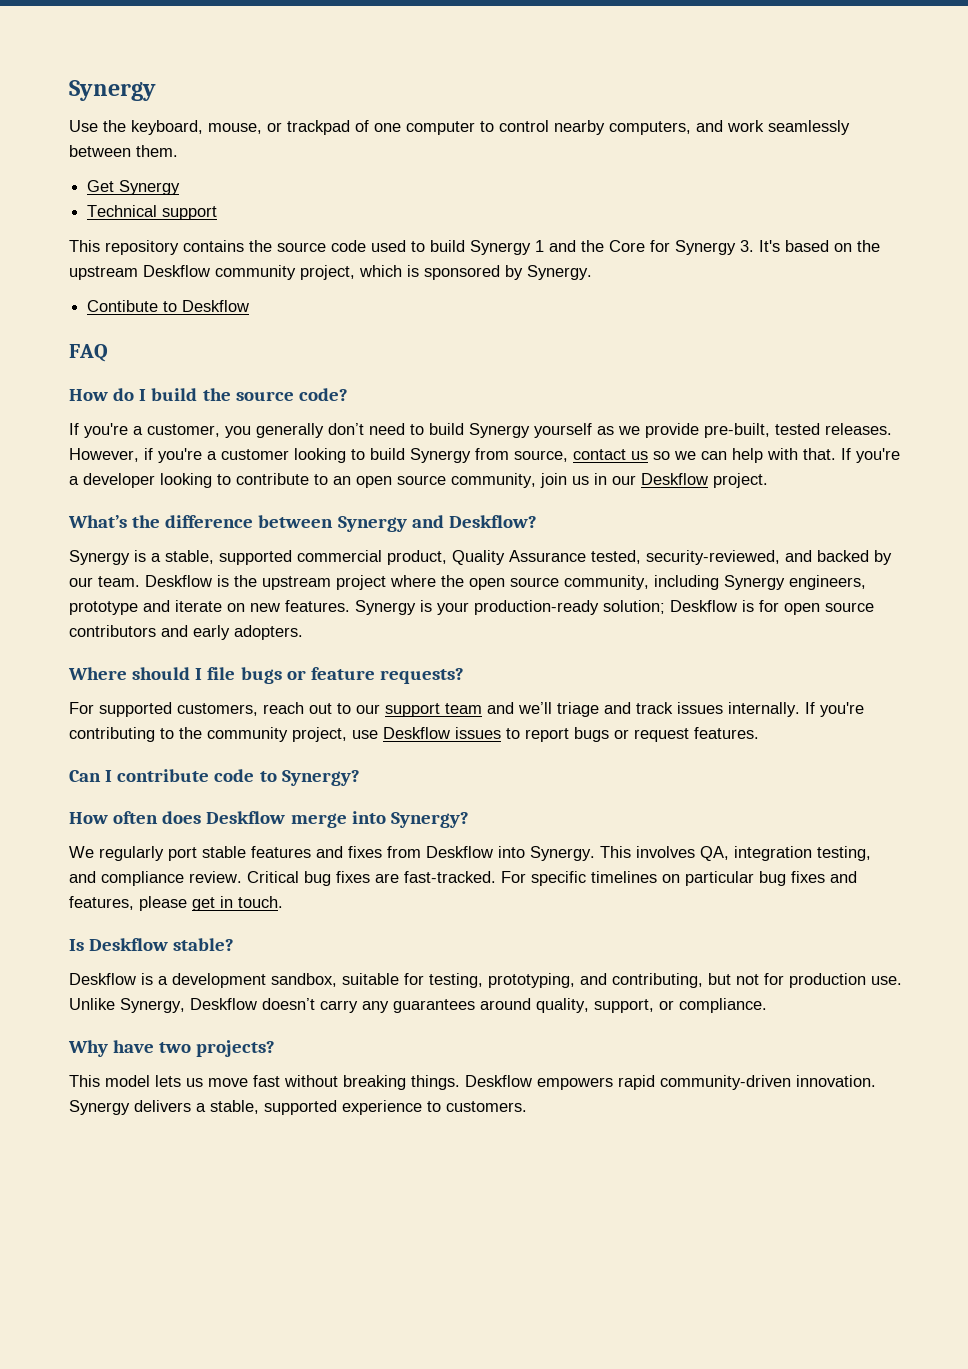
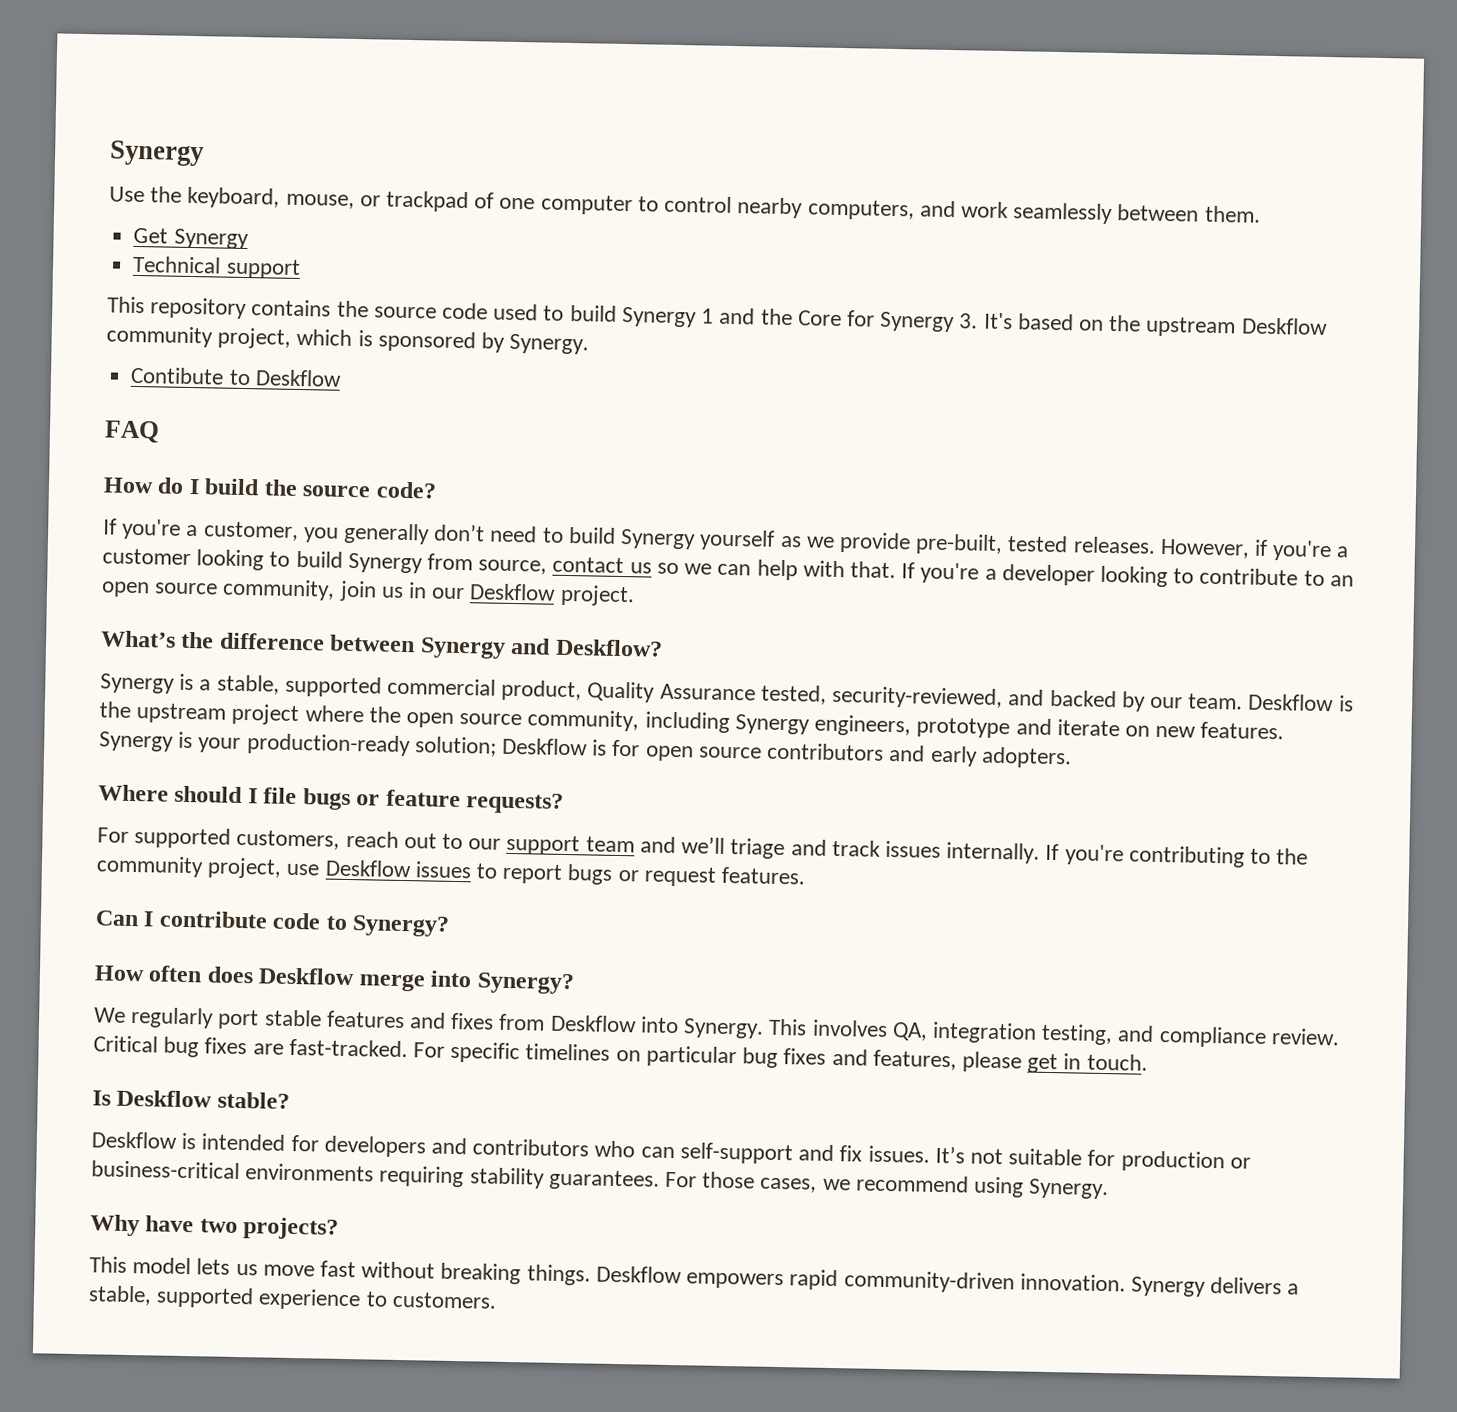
[158,973,902,988] [69,998,767,1013] a development sandbox, suitable for testing, prototyping, and contributing, but not for production use. Unlike Synergy, Deskflow doesn’t carry any guarantees around quality, support, or compliance. -> [201,1133,1251,1173] [91,1160,1110,1200] intended for developers and contributors who can self-support and fix issues. It’s not suitable for production or business-critical environments requiring stability guarantees. For those cases, we recommend using Synergy.

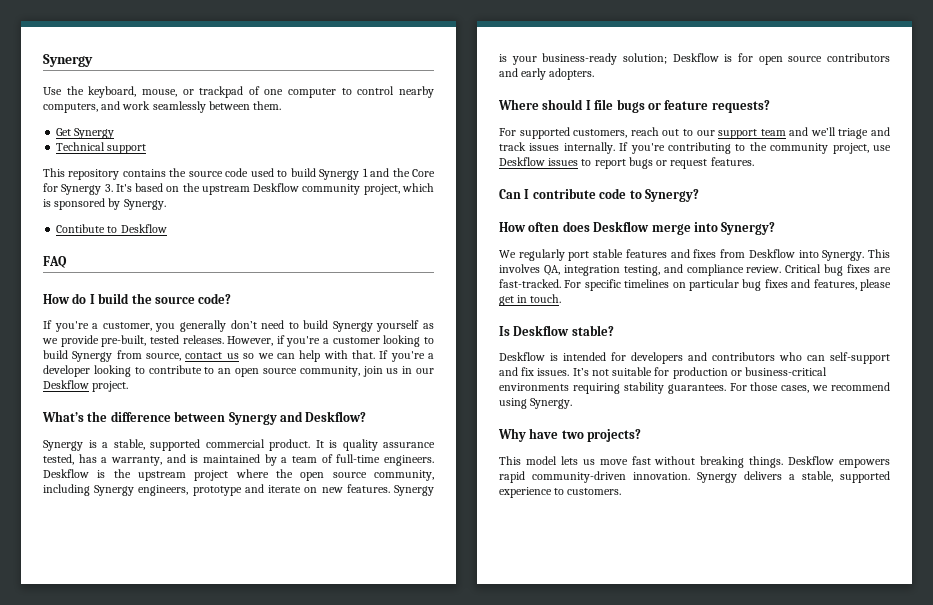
[501,679,1244,712] product, Quality Assurance tested, security-reviewed, and backed by our team. -> [269,439,435,451] [43,454,435,466] product. It is quality assurance tested, has a warranty, and is maintained by a team of full-time engineers.
[246,733,411,757] production-ready -> [542,53,618,65] business-ready

